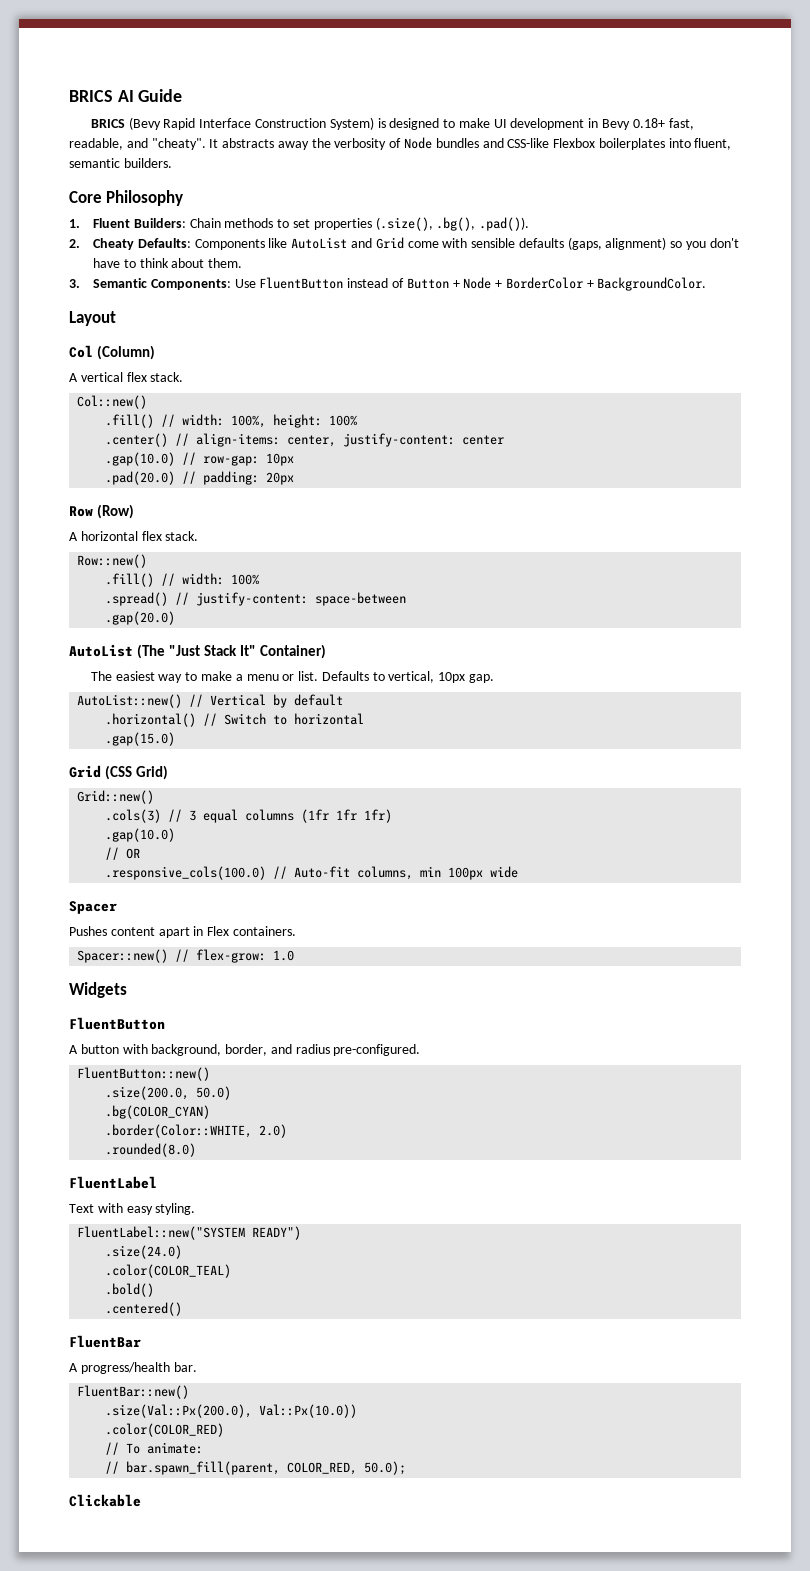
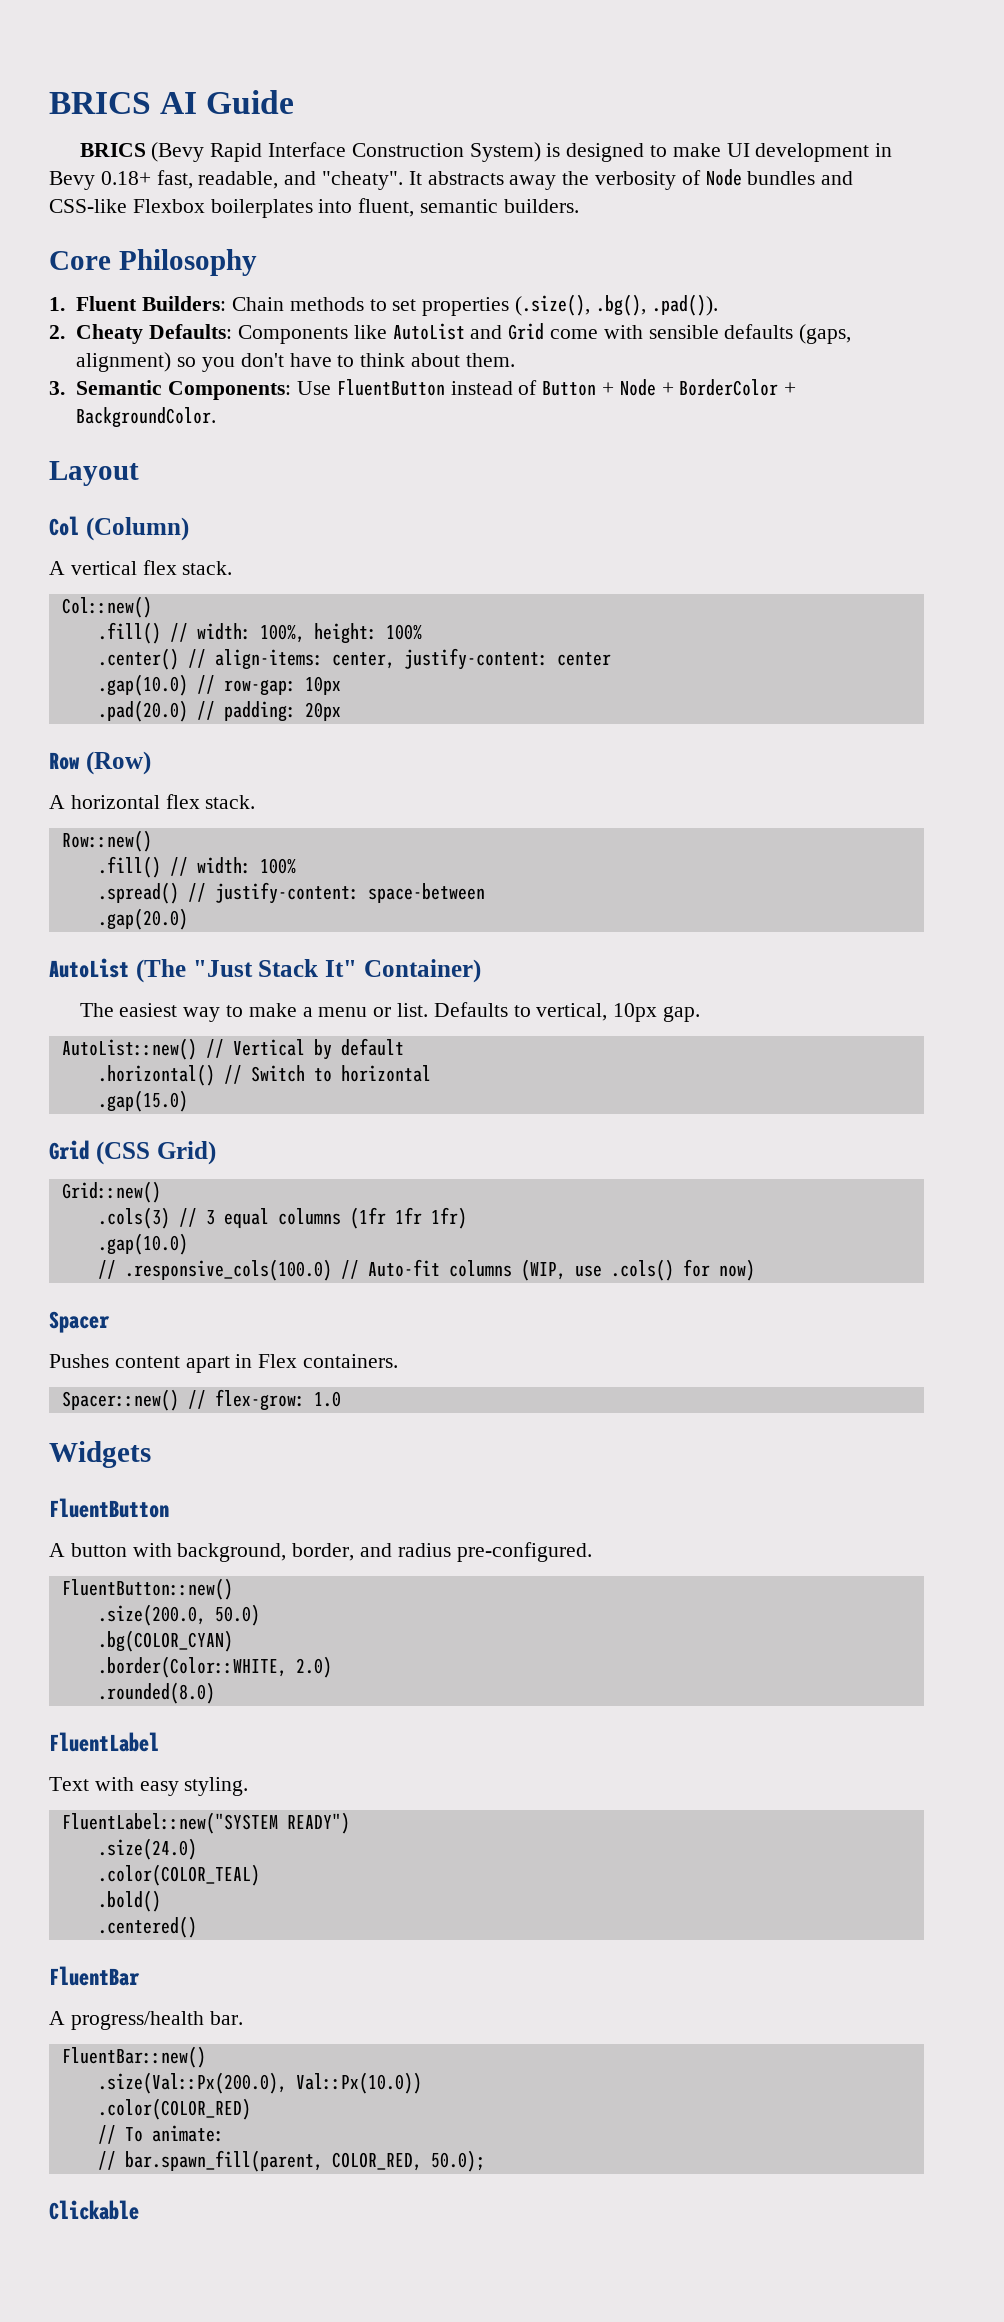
[126,848,141,859] OR // -> (116, 1269) none
[357,866,519,880] columns, min 100px wide -> [448,1259,755,1281] columns (WIP, use .cols() for now)

